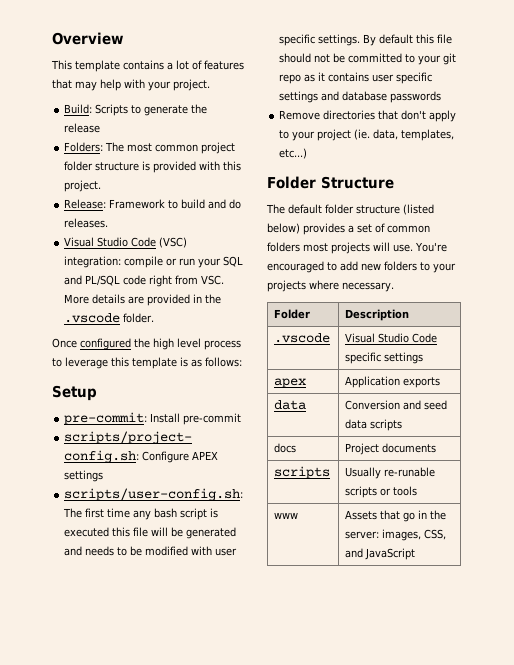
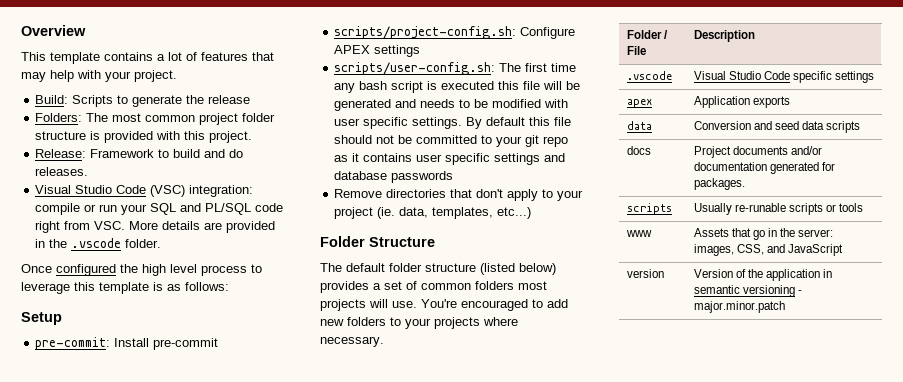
(311, 314) none -> [663,30,668,39] [626,46,646,55] / File
(437, 448) none -> [790,146,822,155] [693,162,835,174] [693,178,745,190] and/or documentation generated for packages.
(416, 554) none -> [626,269,664,278] [693,269,833,281] [693,285,802,297] [693,301,785,313] // version | Version of the application in semantic versioning - major.minor.patch

